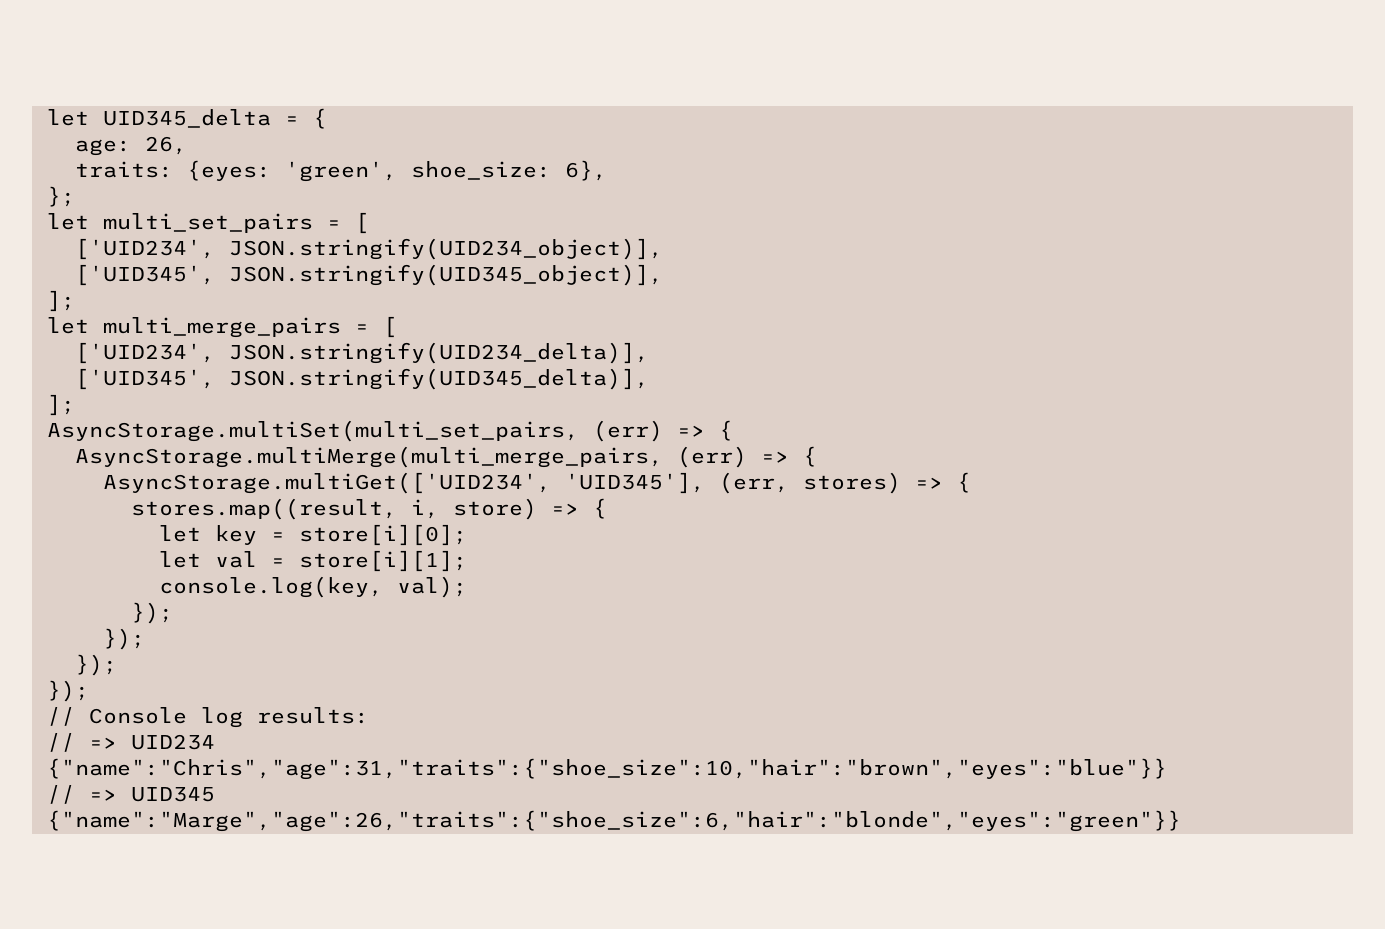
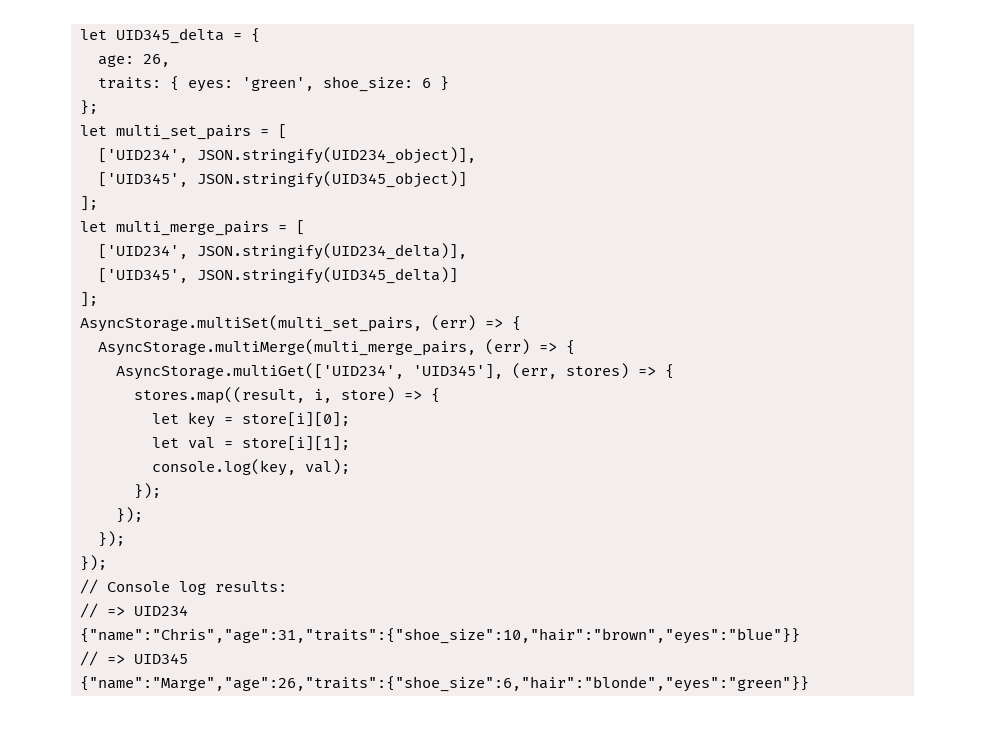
[186,160,607,182] {eyes: 'green', shoe_size: 6}, -> [169,76,449,92] { eyes: 'green', shoe_size: 6 }
[228,264,663,286] JSON.stringify(UID345_object)], -> [196,171,467,188] JSON.stringify(UID345_object)]
[228,368,649,390] JSON.stringify(UID345_delta)], -> [196,267,458,284] JSON.stringify(UID345_delta)]

